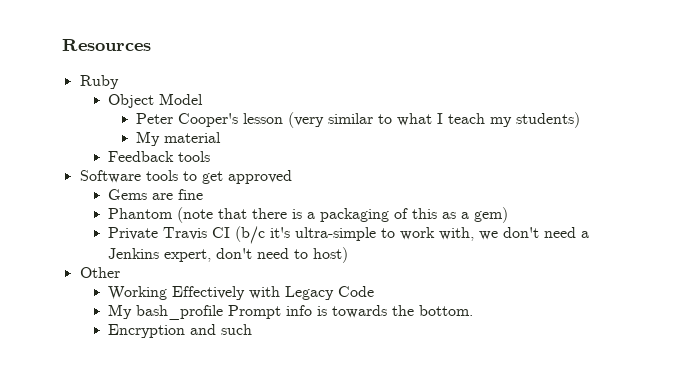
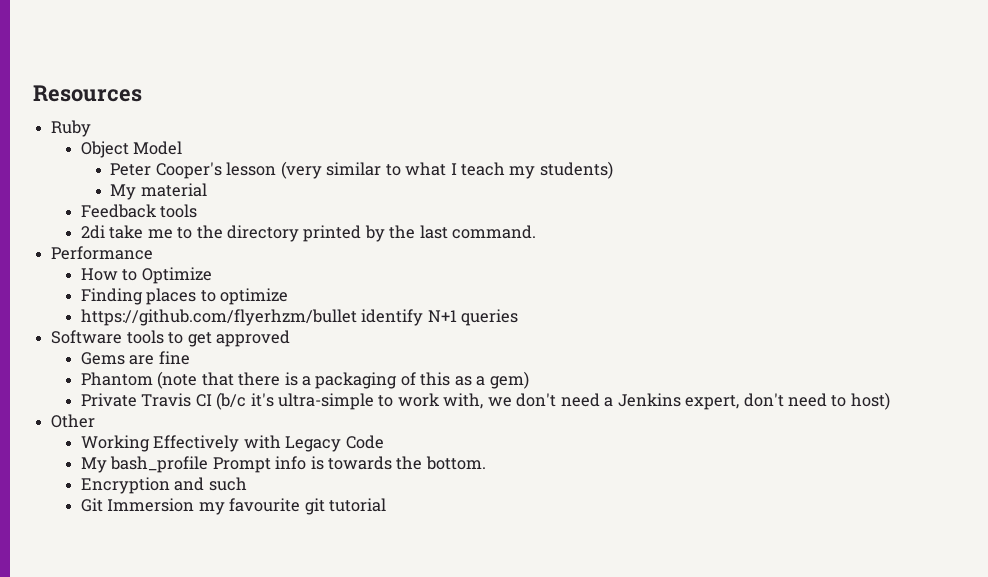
(210, 156) none -> [80,225,537,242] [51,246,154,260] [80,267,212,284] [80,288,289,305] [80,309,519,326] // 2di take me to the directory printed by the last command. // Performance // How to Optimize // Finding places to optimize // https://github.com/flyerhzm/bullet identify N+1 queries
(252, 329) none -> [80,498,387,515] // Git Immersion my favourite git tutorial

